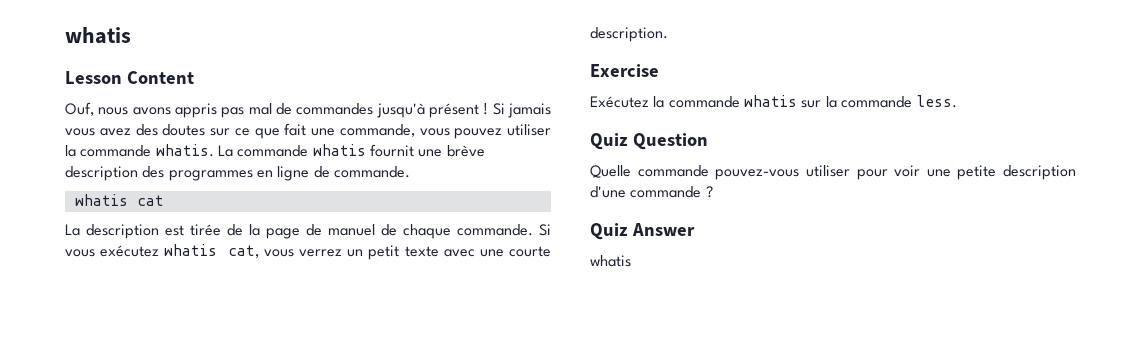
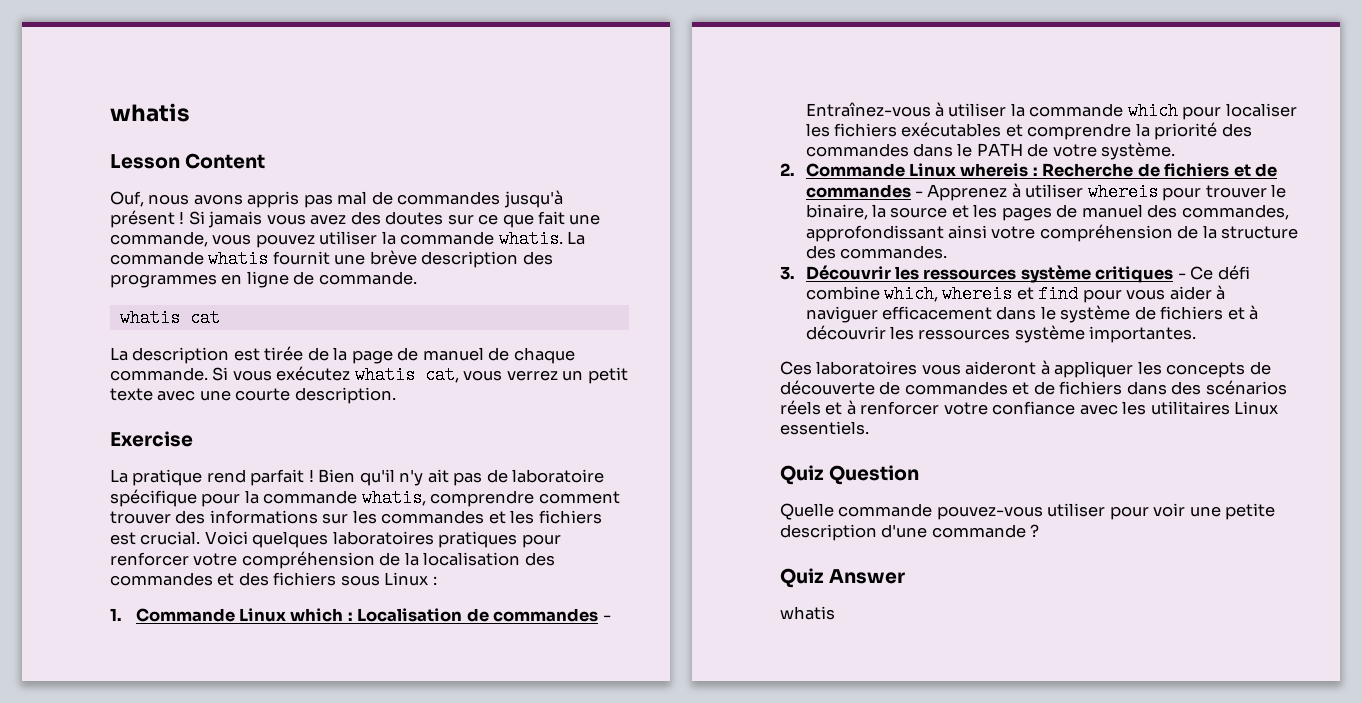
[590,95,958,108] Exécutez la commande whatis sur la commande less. -> [110,469,605,486] [110,489,620,507] [110,510,602,524] [110,531,561,548] [110,551,555,569] [110,572,437,586] [110,608,611,622] [805,102,1297,120] [805,122,1252,140] [805,142,1176,160] [780,163,1278,177] [805,183,1287,201] [805,204,1289,221] [805,224,1299,242] [805,245,947,259] [780,265,1250,283] [805,285,1226,303] [805,305,1259,323] [805,325,1197,343] [780,360,1271,378] [780,380,1287,395] [780,400,1279,415] [780,421,869,435] La pratique rend parfait ! Bien qu'il n'y ait pas de laboratoire spécifique pour la commande whatis, comprendre comment trouver des informations sur les commandes et les fichiers est crucial. Voici quelques laboratoires pratiques pour renforcer votre compréhension de la localisation des commandes et des fichiers sous Linux : // 1. Commande Linux which : Localisation de commandes - Entraînez-vous à utiliser la commande which pour localiser les fichiers exécutables et comprendre la priorité des commandes dans le PATH de votre système. // 2. Commande Linux whereis : Recherche de fichiers et de commandes - Apprenez à utiliser whereis pour trouver le binaire, la source et les pages de manuel des commandes, approfondissant ainsi votre compréhension de la structure des commandes. // 3. Découvrir les ressources système critiques - Ce défi combine which, whereis et find pour vous aider à naviguer efficacement dans le système de fichiers et à découvrir les ressources système importantes. // Ces laboratoires vous aideront à appliquer les concepts de découverte de commandes et de fichiers dans des scénarios réels et à renforcer votre confiance avec les utilitaires Linux essentiels.

